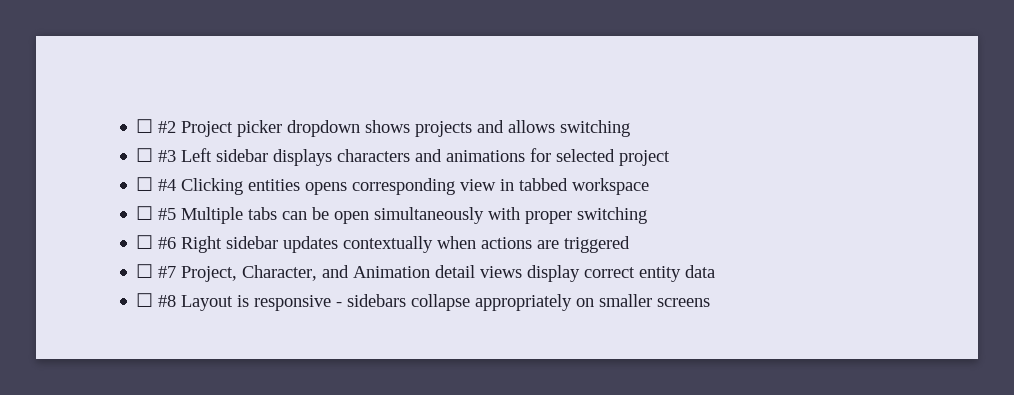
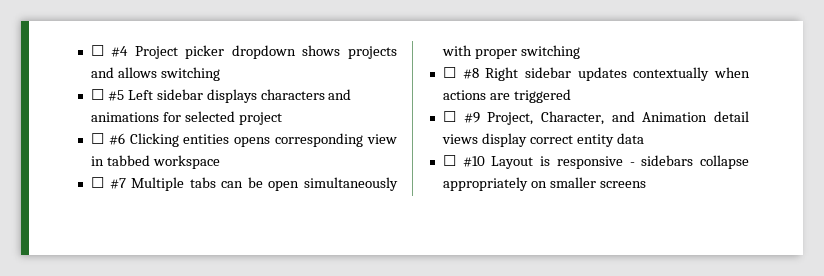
[136,119,177,133] ☐ #2 -> [90,45,129,57] ☐ #4
[158,150,177,162] #3 -> [107,90,124,101] #5
[158,179,177,191] #4 -> [108,133,125,145] #6
[158,208,177,220] #5 -> [109,178,126,189] #7
[158,237,177,249] #6 -> [462,68,479,79] #8
[158,266,177,278] #7 -> [463,112,480,123] #9
[158,295,177,307] #8 -> [462,156,485,167] #10

